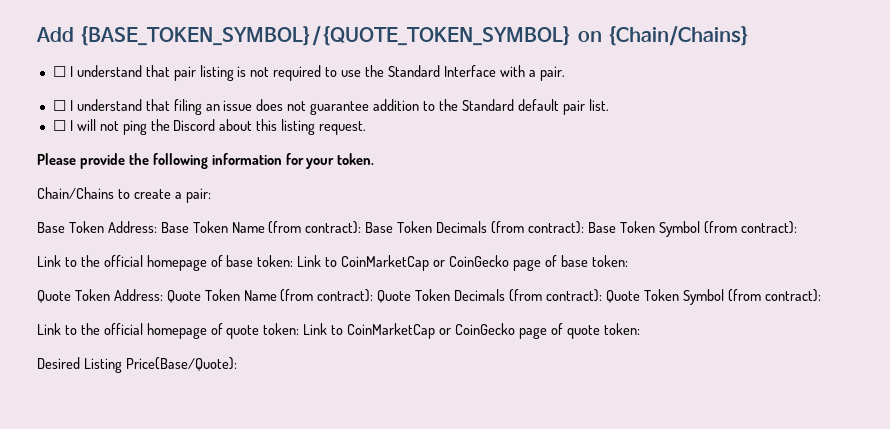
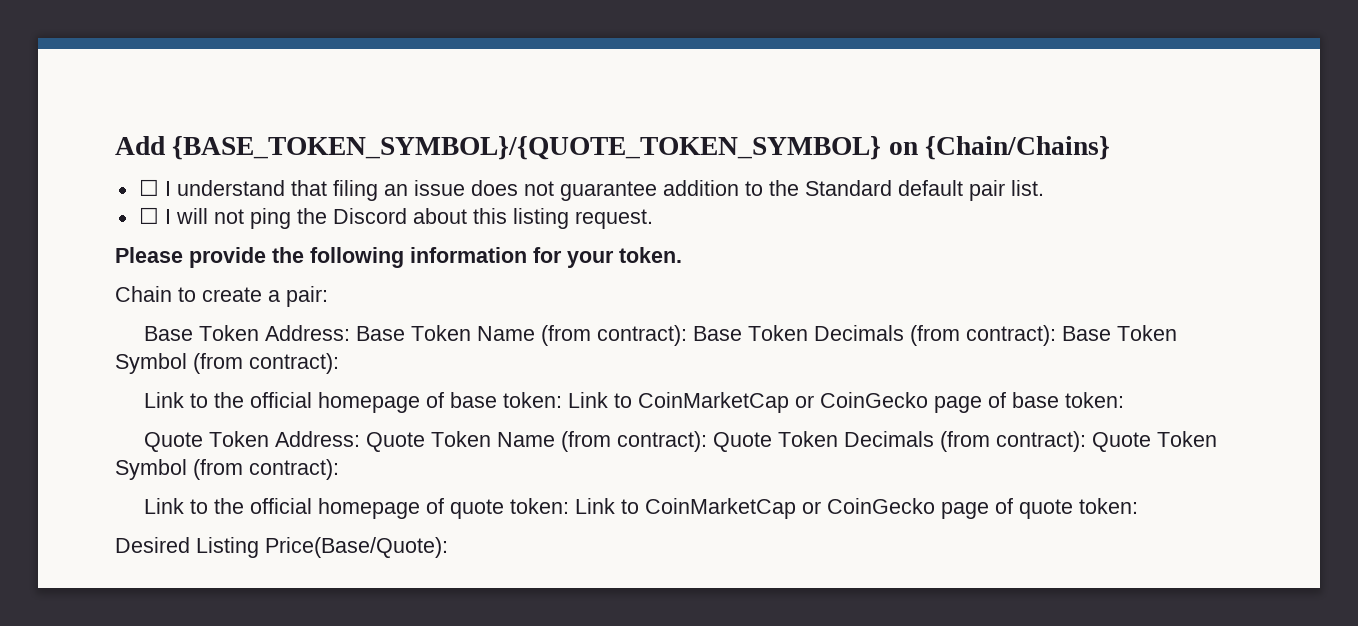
[52,65,565,81] // ☐ I understand that pair listing is not required to use the Standard Interface with a pair. -> (1111, 148) none
[37,187,114,199] Chain/Chains -> [115,286,172,302] Chain

